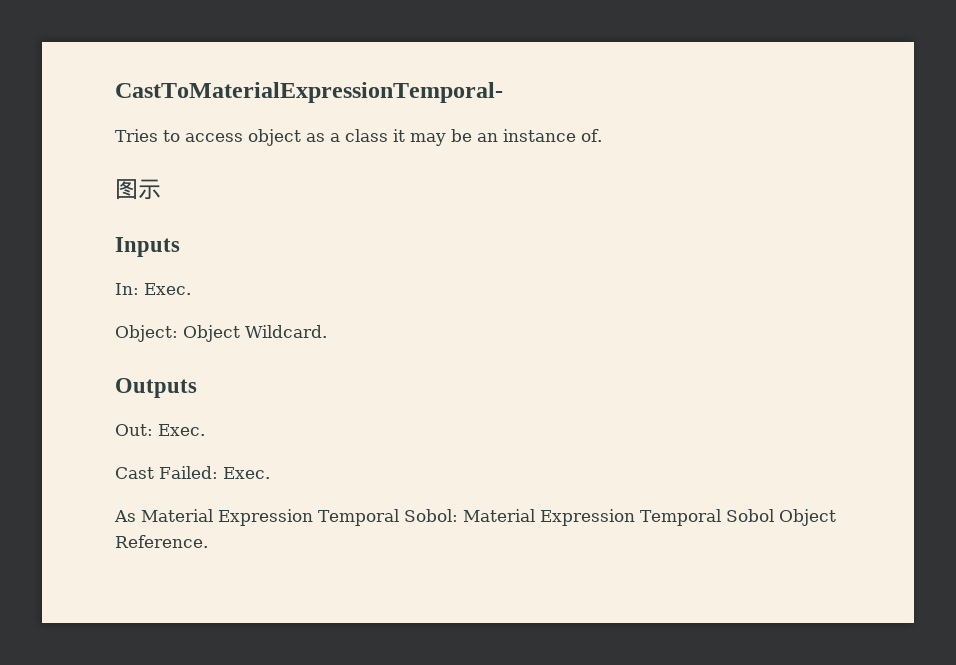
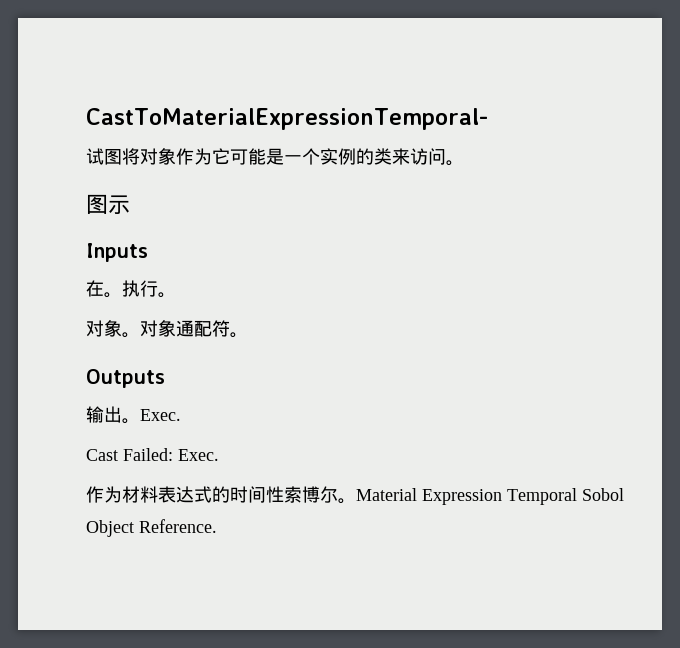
[115,129,602,146] [115,179,161,200] [115,237,180,257] [115,283,191,295] [115,325,327,342] Tries to access object as a class it may be an instance of. // 图示 // Inputs // In: Exec. // Object: Object Wildcard. -> [86,148,464,166] [86,194,130,214] [86,243,148,262] [86,280,176,298] [86,320,248,338] 试图将对象作为它可能是一个实例的类来访问。 // 图示 // Inputs // 在。执行。 // 对象。对象通配符。
[115,424,153,436] Out: -> [86,406,140,424] 输出。
[114,509,458,526] As Material Expression Temporal Sobol: -> [86,486,356,504] 作为材料表达式的时间性索博尔。

